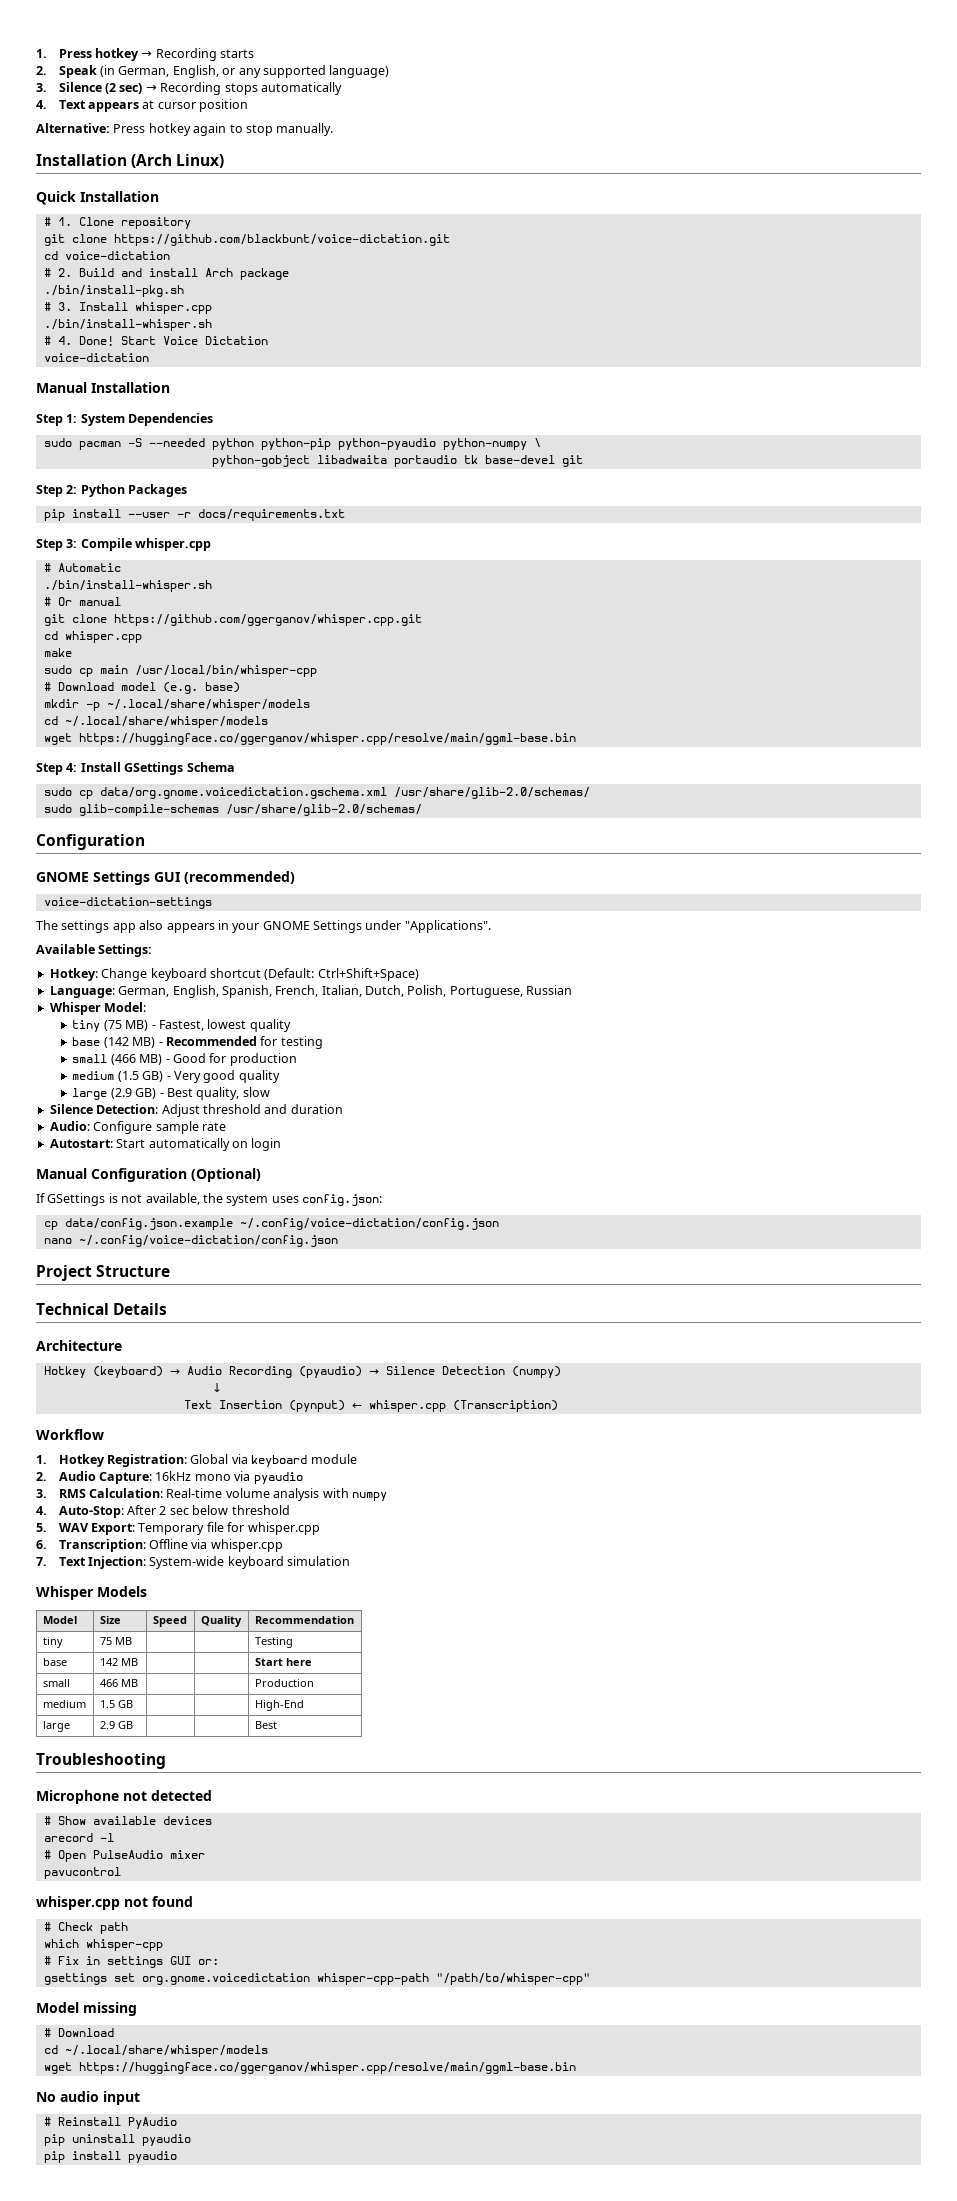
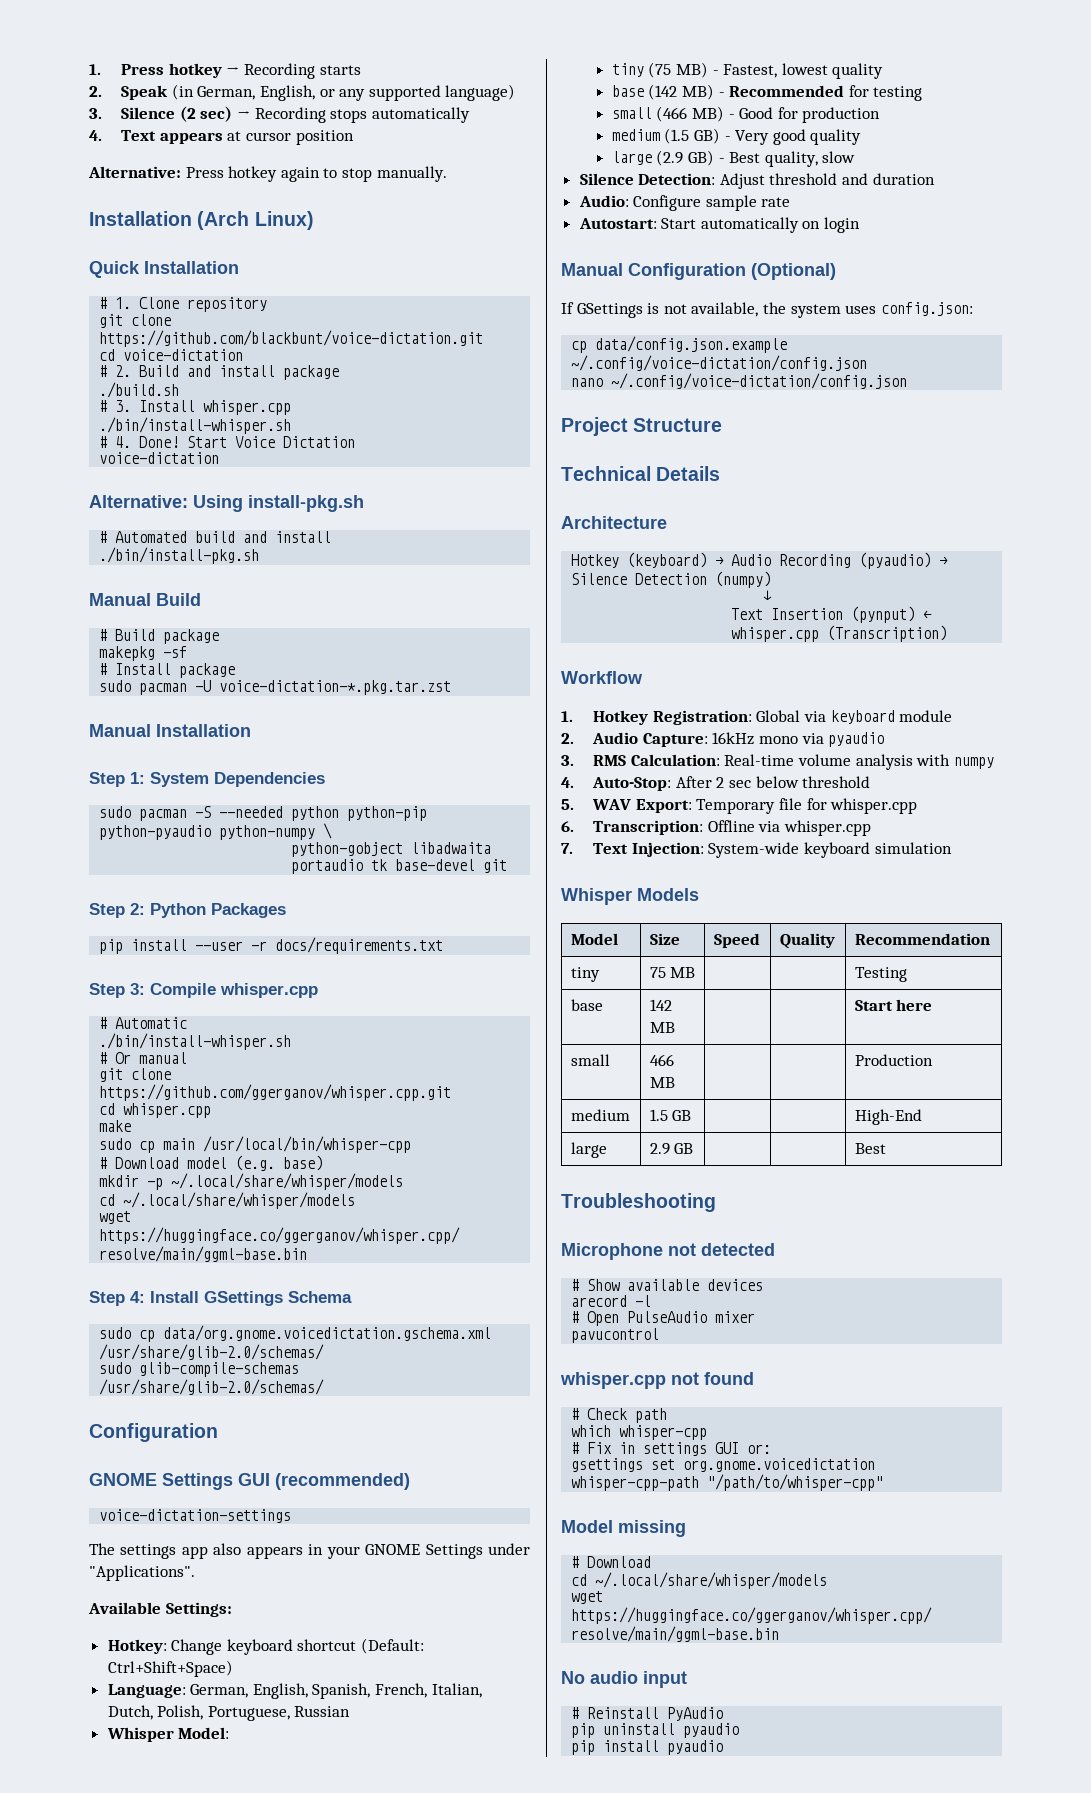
[204,268,289,280] [43,285,184,297] Arch package // ./bin/install-pkg.sh -> [283,365,340,380] [99,382,180,398] package // ./build.sh
(149, 357) none -> [89,495,364,512] [99,531,332,543] [99,547,260,564] [89,593,201,606] [99,629,220,644] [99,646,188,661] [99,663,236,678] [99,680,452,695] // Alternative: Using install-pkg.sh // # Automated build and install // ./bin/install-pkg.sh // Manual Build // # Build package // makepkg -sf // # Install package // sudo pacman -U voice-dictation-*.pkg.tar.zst

